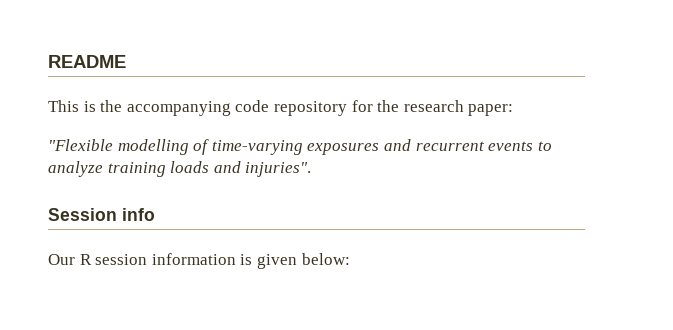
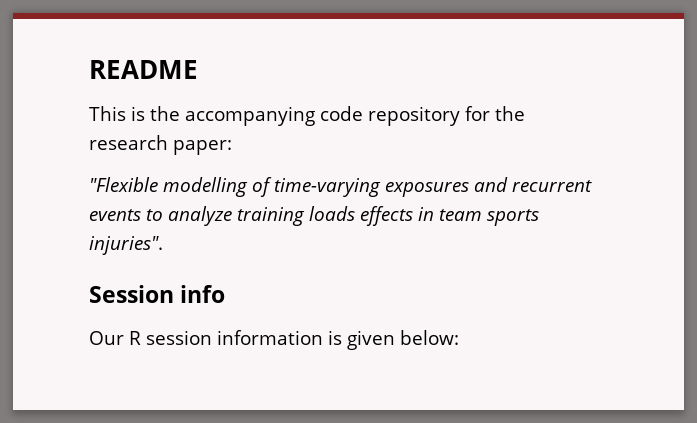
[213,161,241,173] and -> [360,206,539,226] effects in team sports

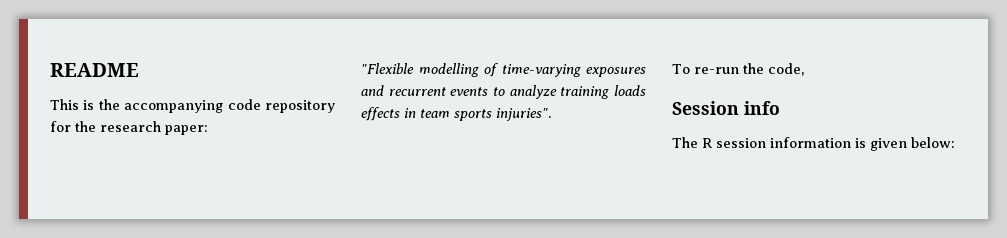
(163, 245) none -> [672,63,804,76] // To re-run the code,
[89,331,124,345] Our -> [672,137,698,148] The

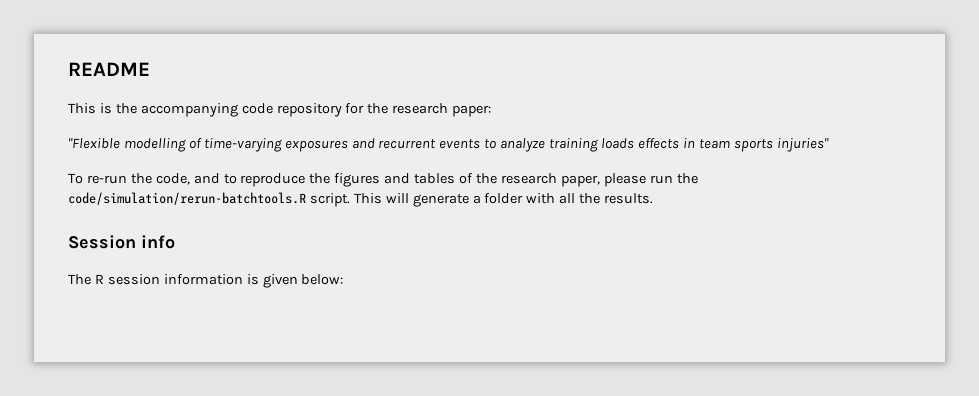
[496,108,551,121] injuries". -> [776,138,829,152] injuries"
(804, 69) none -> [193,173,698,187] [68,192,654,207] and to reproduce the figures and tables of the research paper, please run the code/simulation/rerun-batchtools.R script. This will generate a folder with all the results.

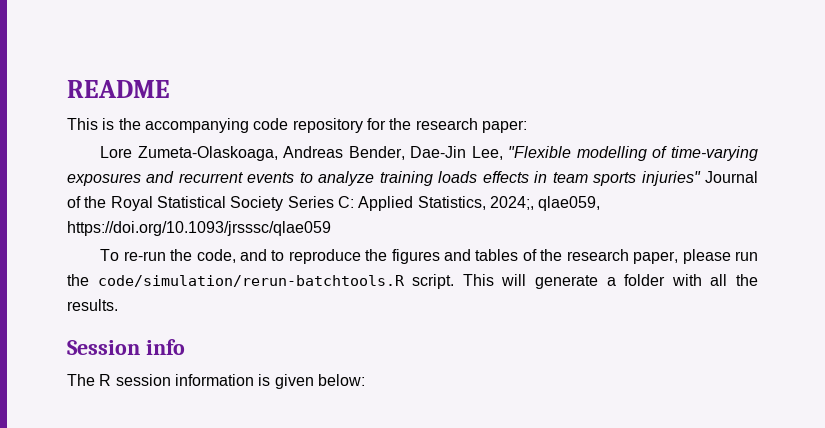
(492, 111) none -> [100,146,503,161] Lore Zumeta-Olaskoaga, Andreas Bender, Dae-Jin Lee,
(829, 145) none -> [704,171,758,183] [67,196,601,211] [67,221,331,236] Journal of the Royal Statistical Society Series C: Applied Statistics, 2024;, qlae059, https://doi.org/10.1093/jrsssc/qlae059

